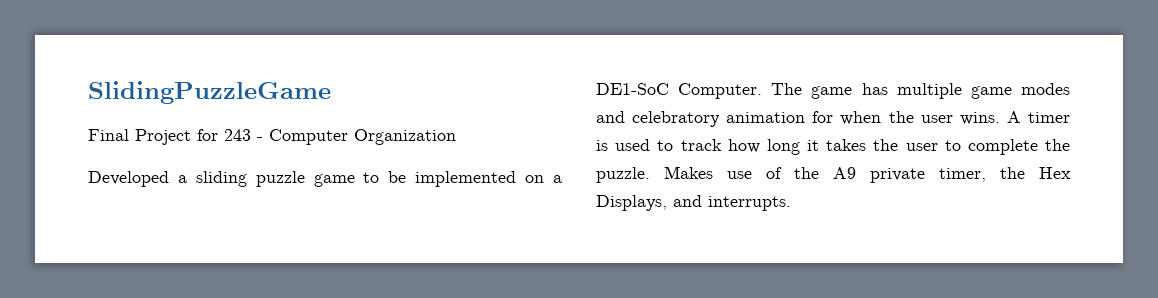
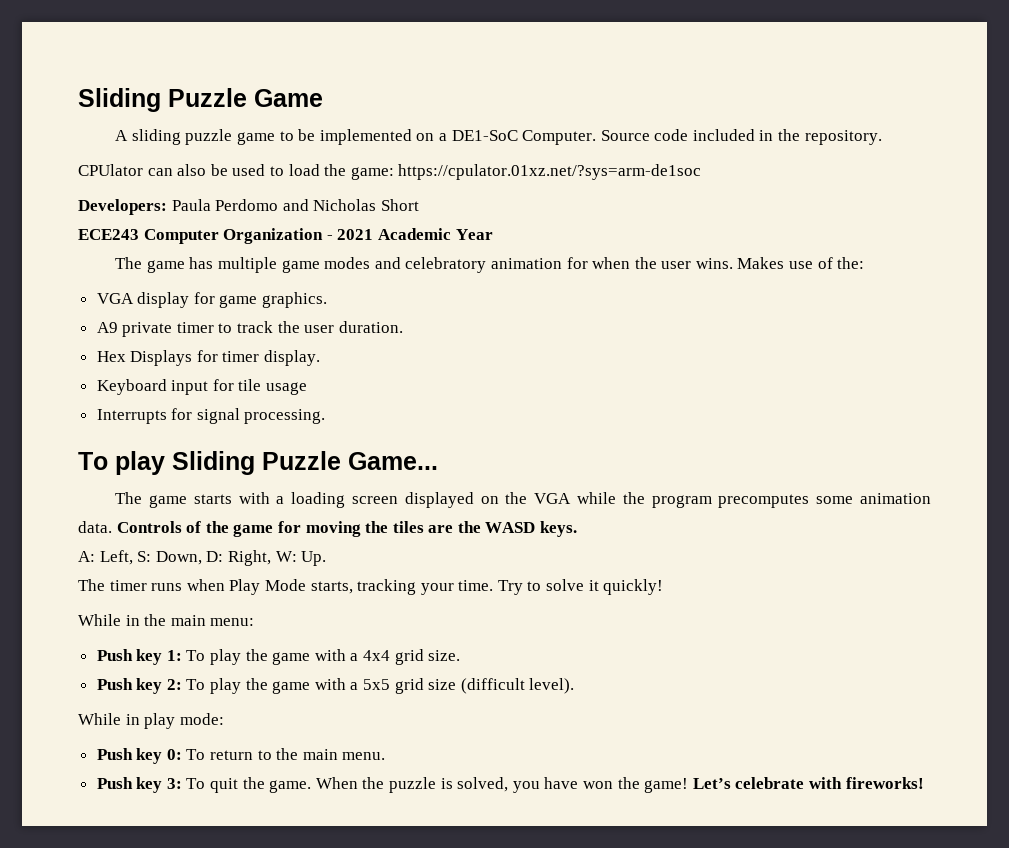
[88,81,331,104] [88,129,456,145] [88,171,187,187] SlidingPuzzleGame // Final Project for 243 - Computer Organization // Developed a -> [78,88,323,112] [115,130,129,141] Sliding Puzzle Game // A
(763, 91) none -> [600,129,882,145] [78,164,702,180] [78,199,419,215] [78,228,493,244] Source code included in the repository. // CPUlator can also be used to load the game: https://cpulator.01xz.net/?sys=arm-de1soc // Developers: Paula Perdomo and Nicholas Short // ECE243 Computer Organization - 2021 Academic Year //
[1006,111,1070,123] [596,139,1070,155] [596,166,1071,183] [596,195,791,211] A timer is used to track how long it takes the user to complete the puzzle. Makes use of the A9 private timer, the Hex Displays, and interrupts. -> [737,257,865,269] [96,292,328,308] [96,321,403,337] [96,350,321,366] [96,379,308,395] [96,408,326,424] [78,451,438,475] [115,492,931,508] [78,521,578,537] [78,550,327,566] [78,579,664,595] [78,614,255,626] [96,649,461,665] [96,678,575,694] [78,713,224,729] [96,748,386,764] [96,777,924,793] Makes use of the: // VGA display for game graphics. // A9 private timer to track the user duration. // Hex Displays for timer display. // Keyboard input for tile usage // Interrupts for signal processing. // To play Sliding Puzzle Game... // The game starts with a loading screen displayed on the VGA while the program precomputes some animation data. Controls of the game for moving the tiles are the WASD keys. // A: Left, S: Down, D: Right, W: Up. // The timer runs when Play Mode starts, tracking your time. Try to solve it quickly! // While in the main menu: // Push key 1: To play the game with a 4x4 grid size. // Push key 2: To play the game with a 5x5 grid size (difficult level). // While in play mode: // Push key 0: To return to the main menu. // Push key 3: To quit the game. When the puzzle is solved, you have won the game! Let’s celebrate with fireworks!

